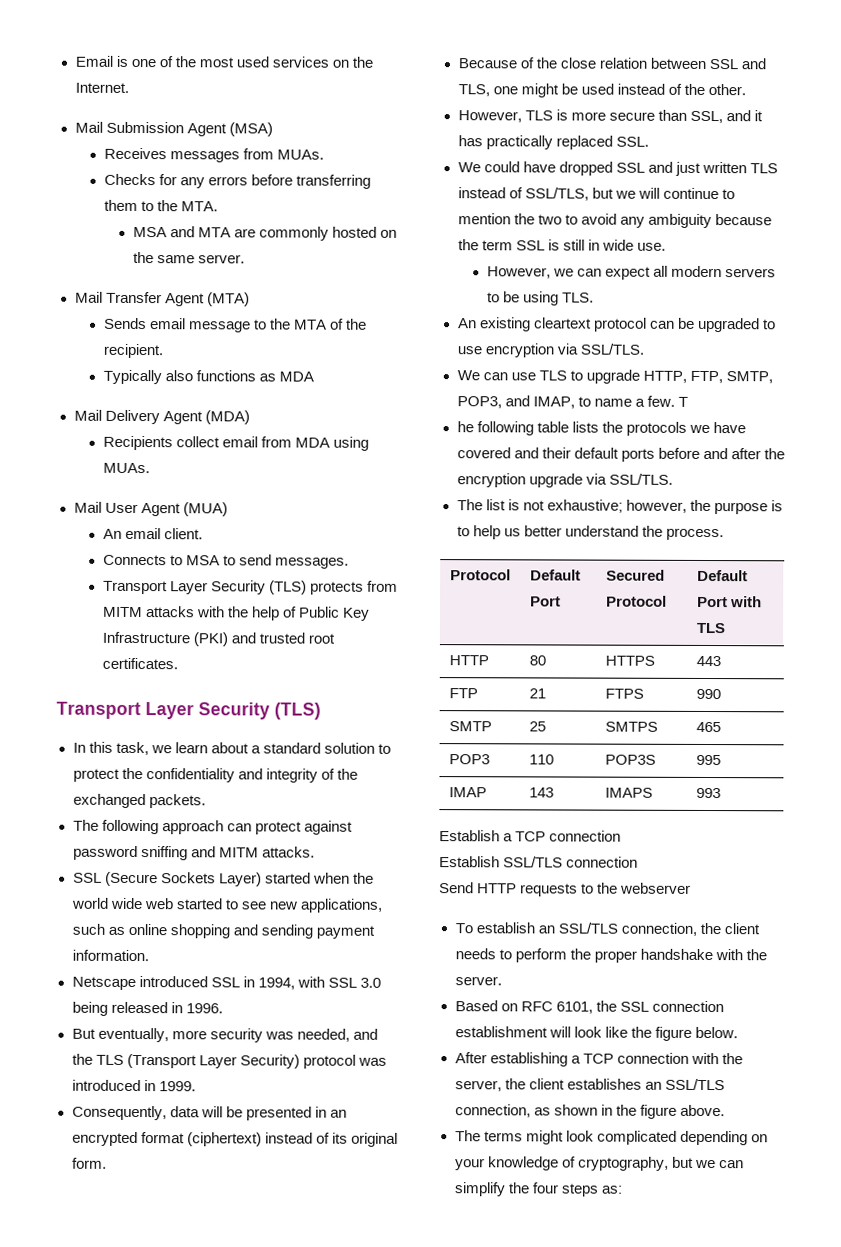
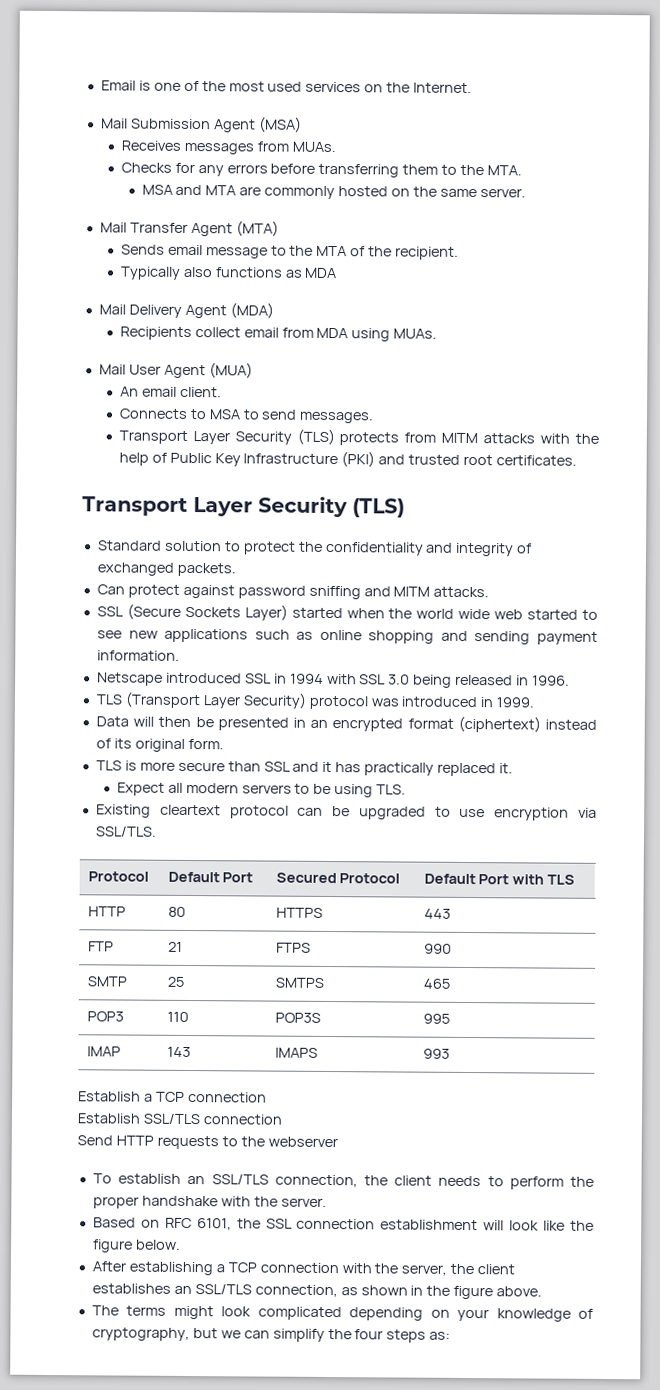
[72,741,321,756] In this task, we learn about a standard -> [97,540,162,551] Standard
[336,768,358,780] the -> (533, 548) none
[72,819,252,835] The following approach can -> [96,584,125,595] Can
[299,898,383,913] applications, -> [164,628,249,643] applications
[257,977,295,990] 1994, -> [289,673,324,684] 1994
[71,1027,378,1043] [71,1053,93,1065] But eventually, more security was needed, and the -> (571, 680) none
[71,1105,223,1121] Consequently, data will -> [95,716,192,728] Data will then
[457,57,766,70] [457,83,746,98] [457,110,522,123] Because of the close relation between SSL and TLS, one might be used instead of the other. // However, -> (224, 744) none
[689,110,723,124] SSL, -> [263,761,291,772] SSL
[615,136,649,147] [457,161,778,176] [457,187,735,201] [457,213,772,229] [457,239,666,251] [486,266,651,280] SSL. // We could have dropped SSL and just written TLS instead of SSL/TLS, but we will continue to mention the two to avoid any ambiguity because the term SSL is still in wide use. // However, we can expect -> [499,763,514,774] [116,782,165,796] it. // Expect
[457,317,531,332] An existing -> [95,804,151,818] Existing
[456,369,773,384] [456,395,688,409] [456,421,746,436] [456,447,785,462] [456,473,673,488] [456,499,783,515] [456,525,724,541] // We can use TLS to upgrade HTTP, FTP, SMTP, POP3, and IMAP, to name a few. T // he following table lists the protocols we have covered and their default ports before and after the encryption upgrade via SSL/TLS. // The list is not exhaustive; however, the purpose is to help us better understand the process. -> (157, 831) none

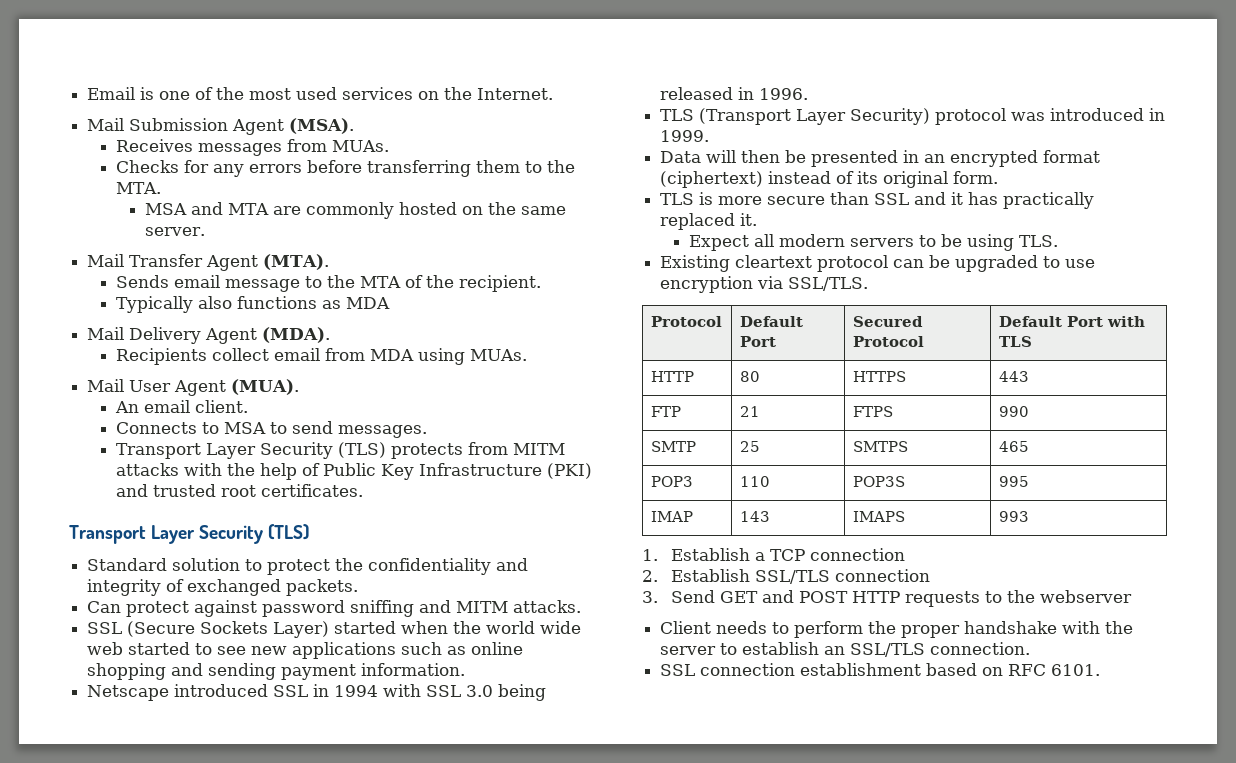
[258,116,302,133] (MSA) -> [289,118,355,134] (MSA).
[235,220,279,237] (MTA) -> [263,254,330,270] (MTA).
[229,302,274,319] (MDA) -> [262,327,331,343] (MDA).
[208,362,253,379] (MUA) -> [231,379,300,395] (MUA).
(450, 1053) none -> [642,549,658,561] 1.
(267, 1097) none -> [642,570,658,582] 2.
[77,1135,113,1146] Send -> [642,590,849,603] 3. Send GET and POST
[92,1173,433,1188] To establish an SSL/TLS connection, the client -> [660,621,712,634] Client
[280,1197,327,1207] [92,1217,595,1231] [92,1239,181,1253] [91,1261,516,1276] [91,1283,543,1300] [91,1305,593,1322] [91,1327,451,1343] server. // Based on RFC 6101, the SSL connection establishment will look like the figure below. // After establishing a TCP connection with the server, the client establishes an SSL/TLS connection, as shown in the figure above. // The terms might look complicated depending on your knowledge of cryptography, but we can simplify the four steps as: -> [660,642,1031,657] [660,663,1101,676] server to establish an SSL/TLS connection. // SSL connection establishment based on RFC 6101.

